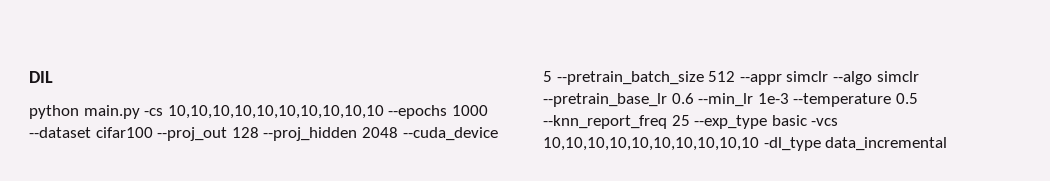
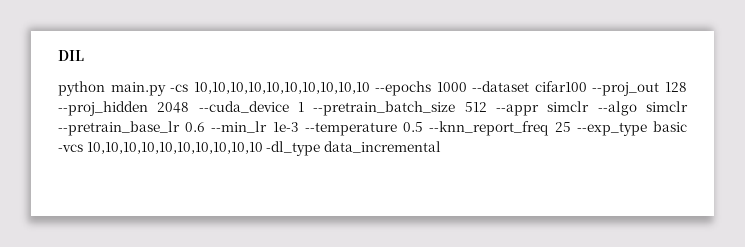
[543,71,552,82] 5 -> [297,102,304,112] 1

